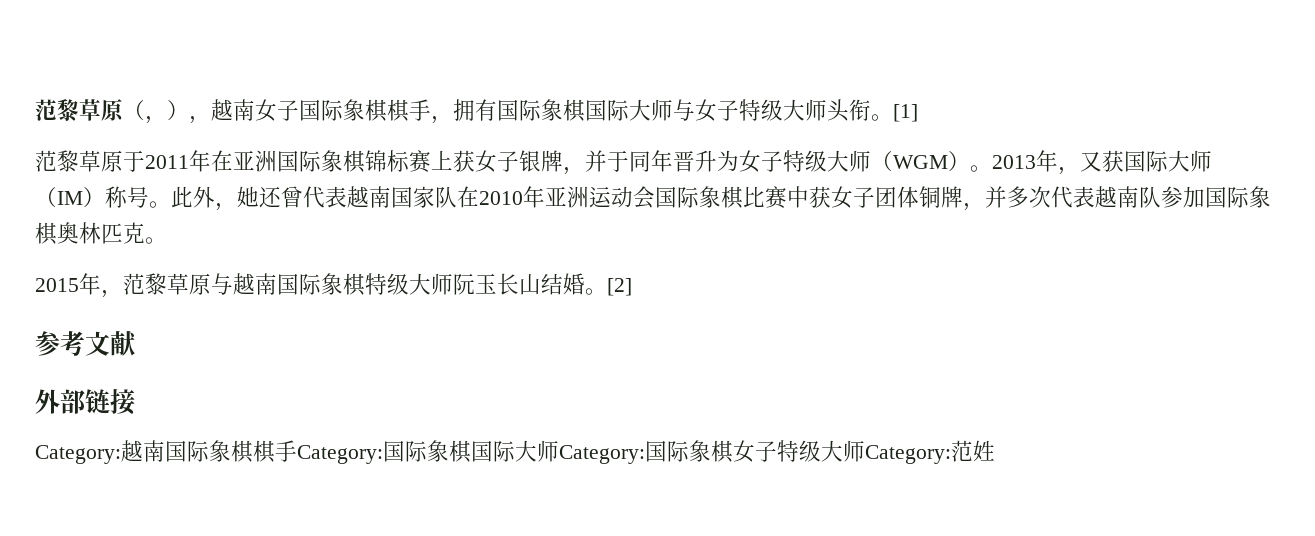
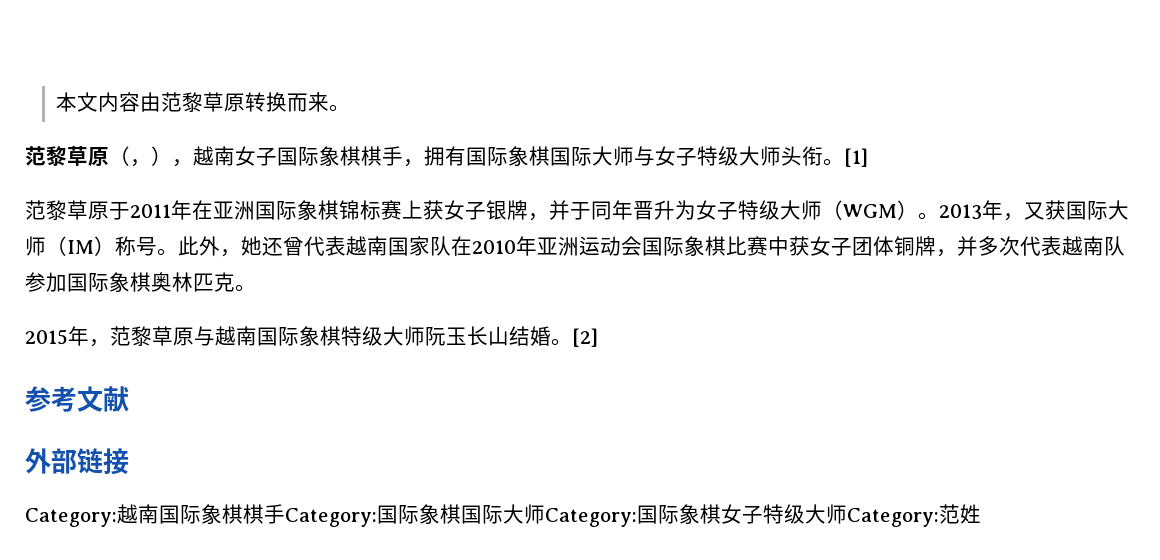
(35, 110) none -> [55,92,350,112] 本文内容由范黎草原转换而来。 //

